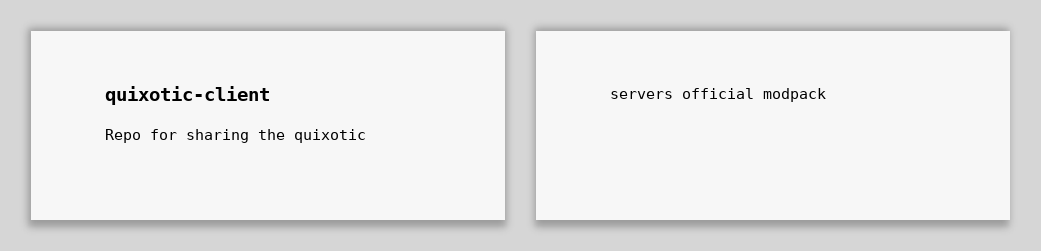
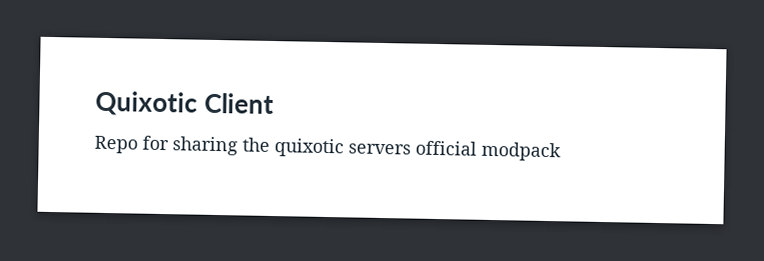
[105,86,270,105] quixotic-client -> [95,90,274,117] Quixotic Client

